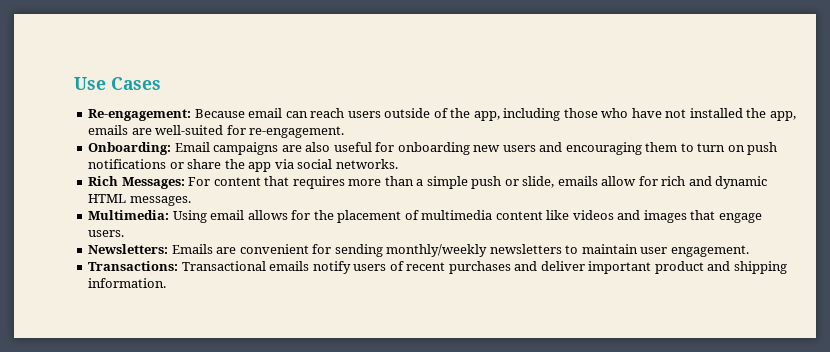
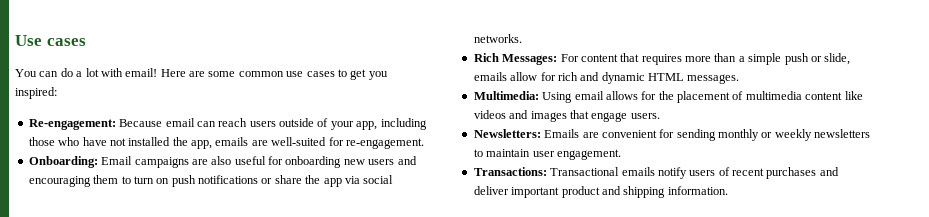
[111,77,161,90] Cases -> [46,38,86,46] [15,68,388,80] [15,87,57,99] cases // You can do a lot with email! Here are some common use cases to get you inspired:
[450,108,471,118] the -> [330,121,354,130] your
[386,244,488,257] monthly/weekly -> [718,129,812,141] monthly or weekly

